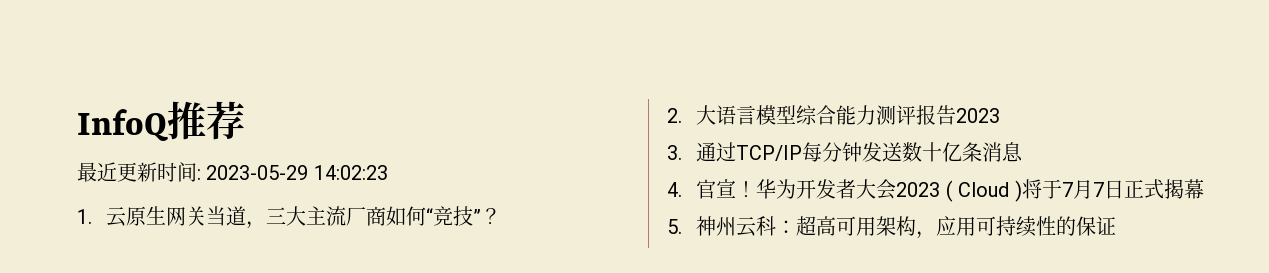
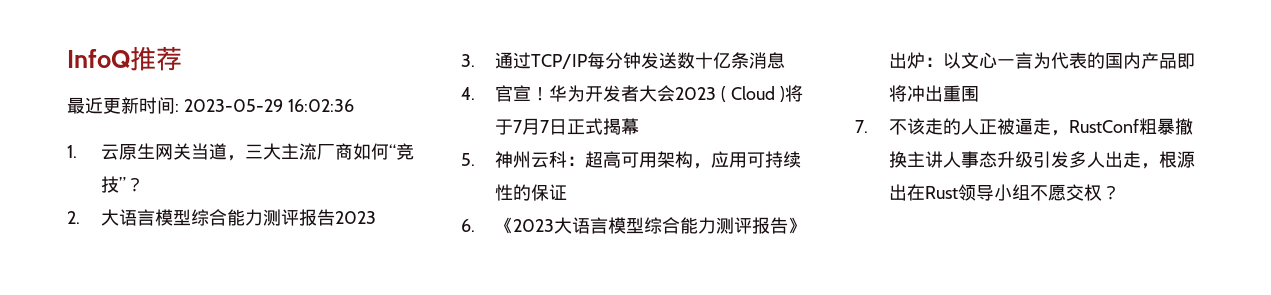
[313,165,388,180] 14:02:23 -> [287,99,354,112] 16:02:36
(1117, 225) none -> [461,217,806,234] [888,52,1195,69] [888,85,979,102] [855,118,1193,136] [888,151,1195,169] [888,184,1120,201] // 6.《2023大语言模型综合能力测评报告》出炉：以文心一言为代表的国内产品即将冲出重围 // 7.不该走的人正被逼走，RustConf粗暴撤换主讲人事态升级引发多人出走，根源出在Rust领导小组不愿交权？

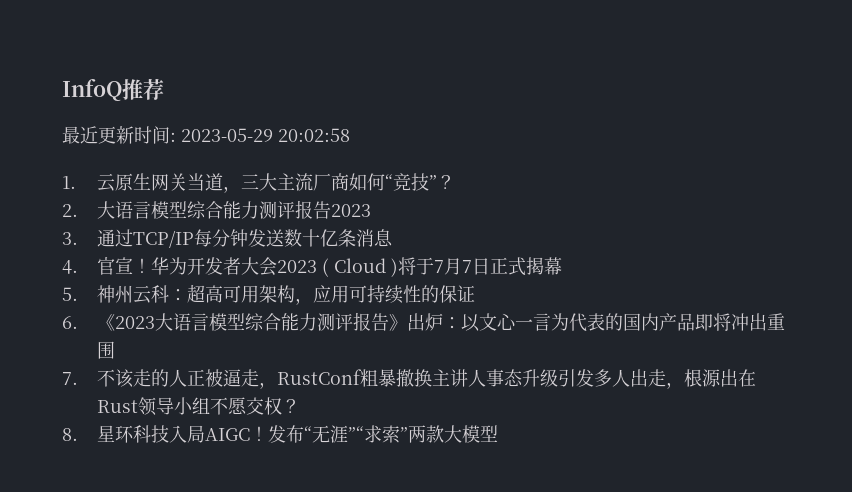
[287,99,354,112] 16:02:36 -> [278,128,350,142] 20:02:58
(1120, 192) none -> [62,425,498,443] // 8.星环科技入局AIGC！发布“无涯”“求索”两款大模型

